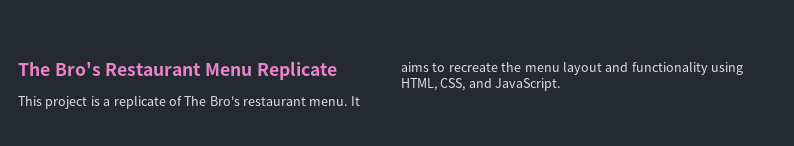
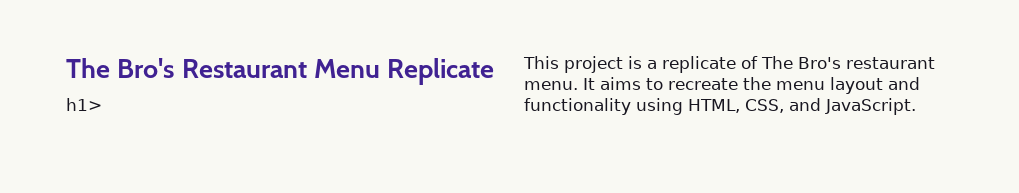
(337, 70) none -> [66,98,102,111] // h1>

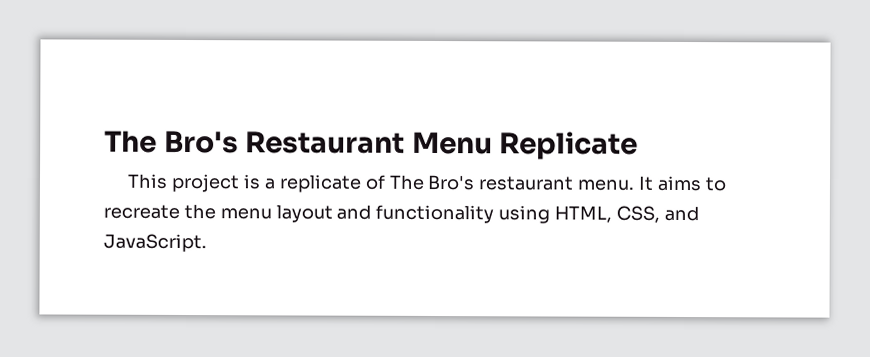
[66,98,102,111] // h1> -> (639, 145) none

